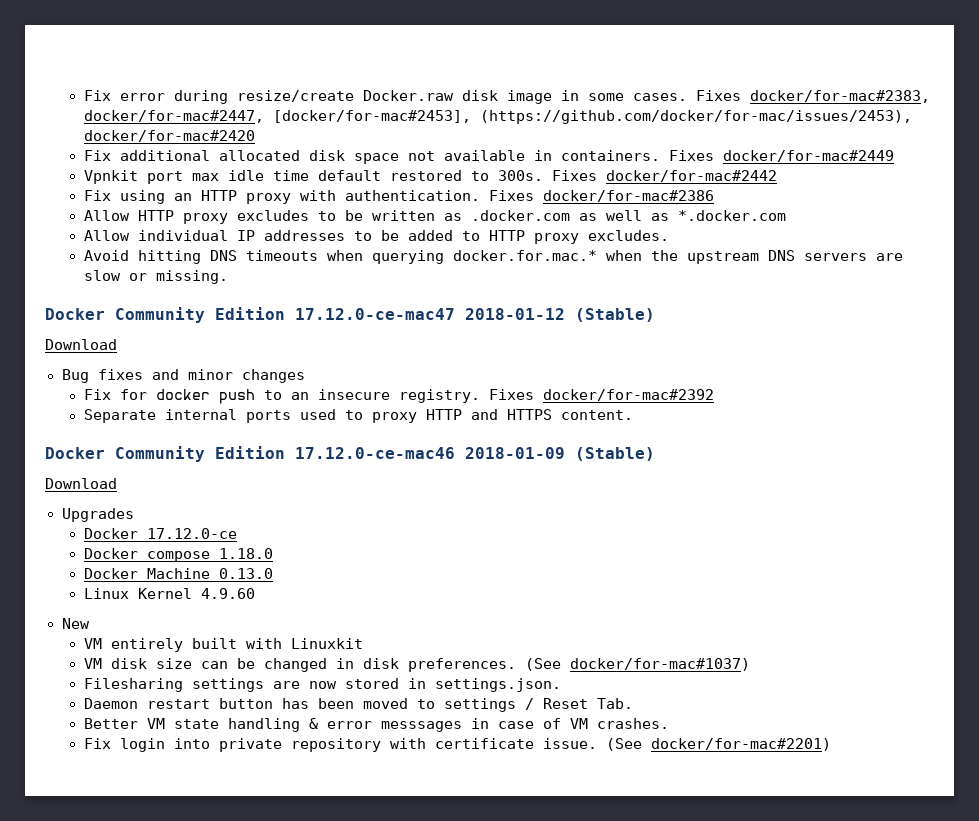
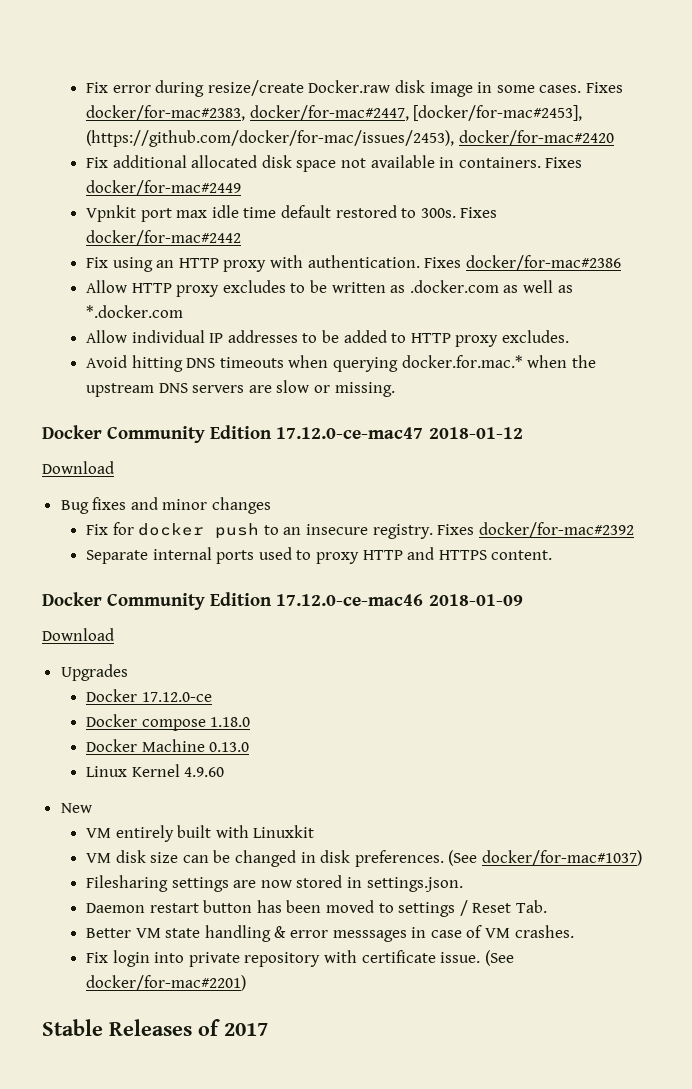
[575,308,655,322] (Stable) -> (523, 433) none
[575,447,655,461] (Stable) -> (523, 600) none
(831, 744) none -> [42,1019,268,1036] // Stable Releases of 2017

